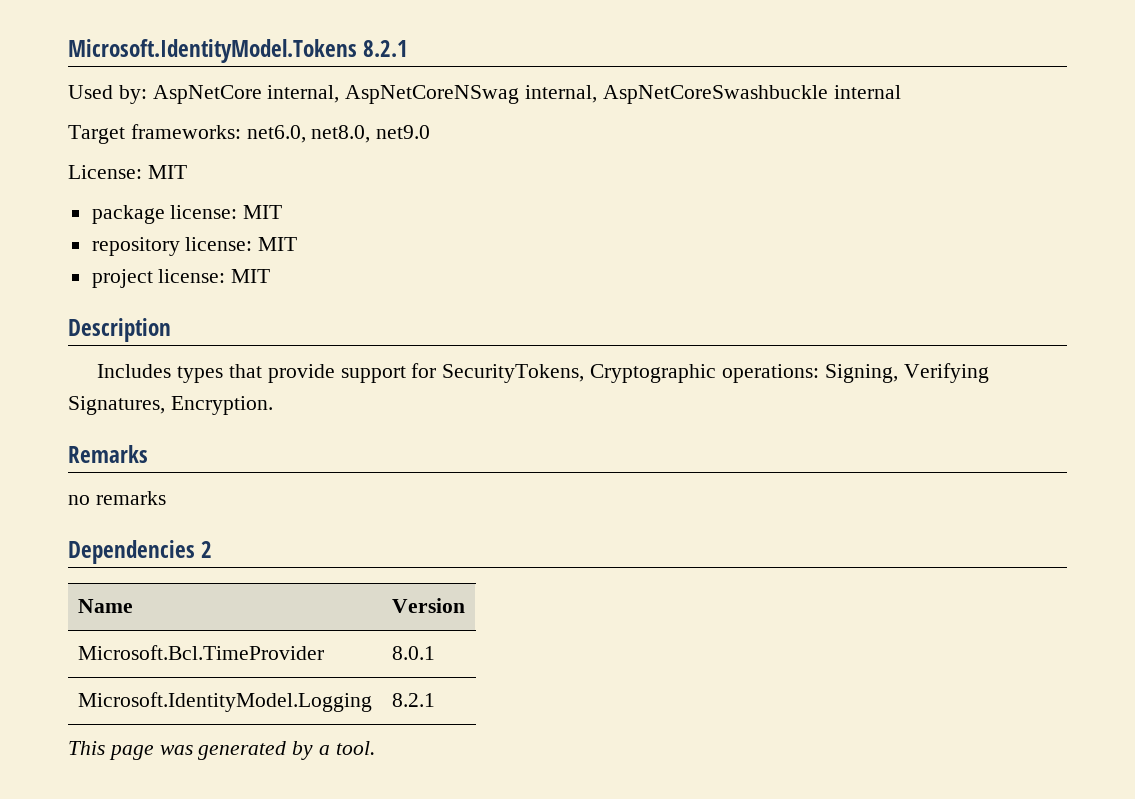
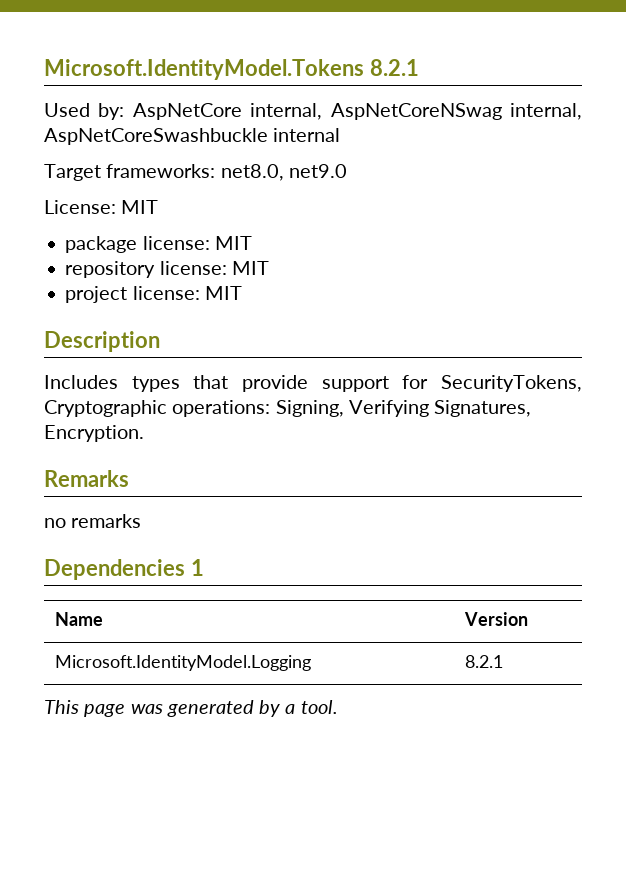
[246,125,306,143] net6.0, -> (216, 171) none
[201,541,213,558] 2 -> [190,559,204,576] 1
[77,645,324,660] [391,646,435,660] // Microsoft.Bcl.TimeProvider | 8.0.1 -> (528, 619) none

